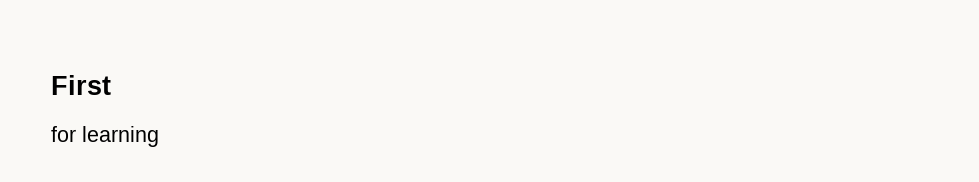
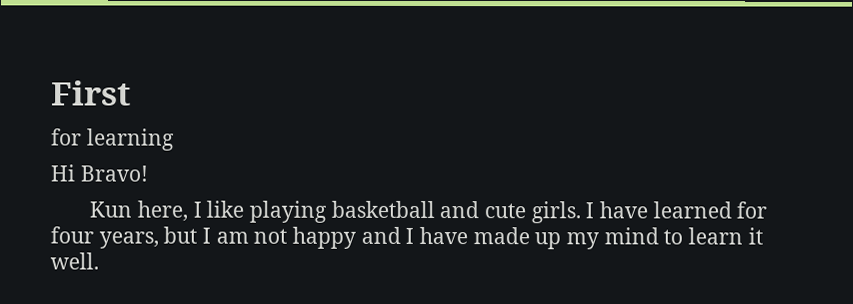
(159, 136) none -> [50,164,148,182] [89,200,768,224] [50,226,763,250] [50,252,99,270] // Hi Bravo! // Kun here, I like playing basketball and cute girls. I have learned for four years, but I am not happy and I have made up my mind to learn it well.

